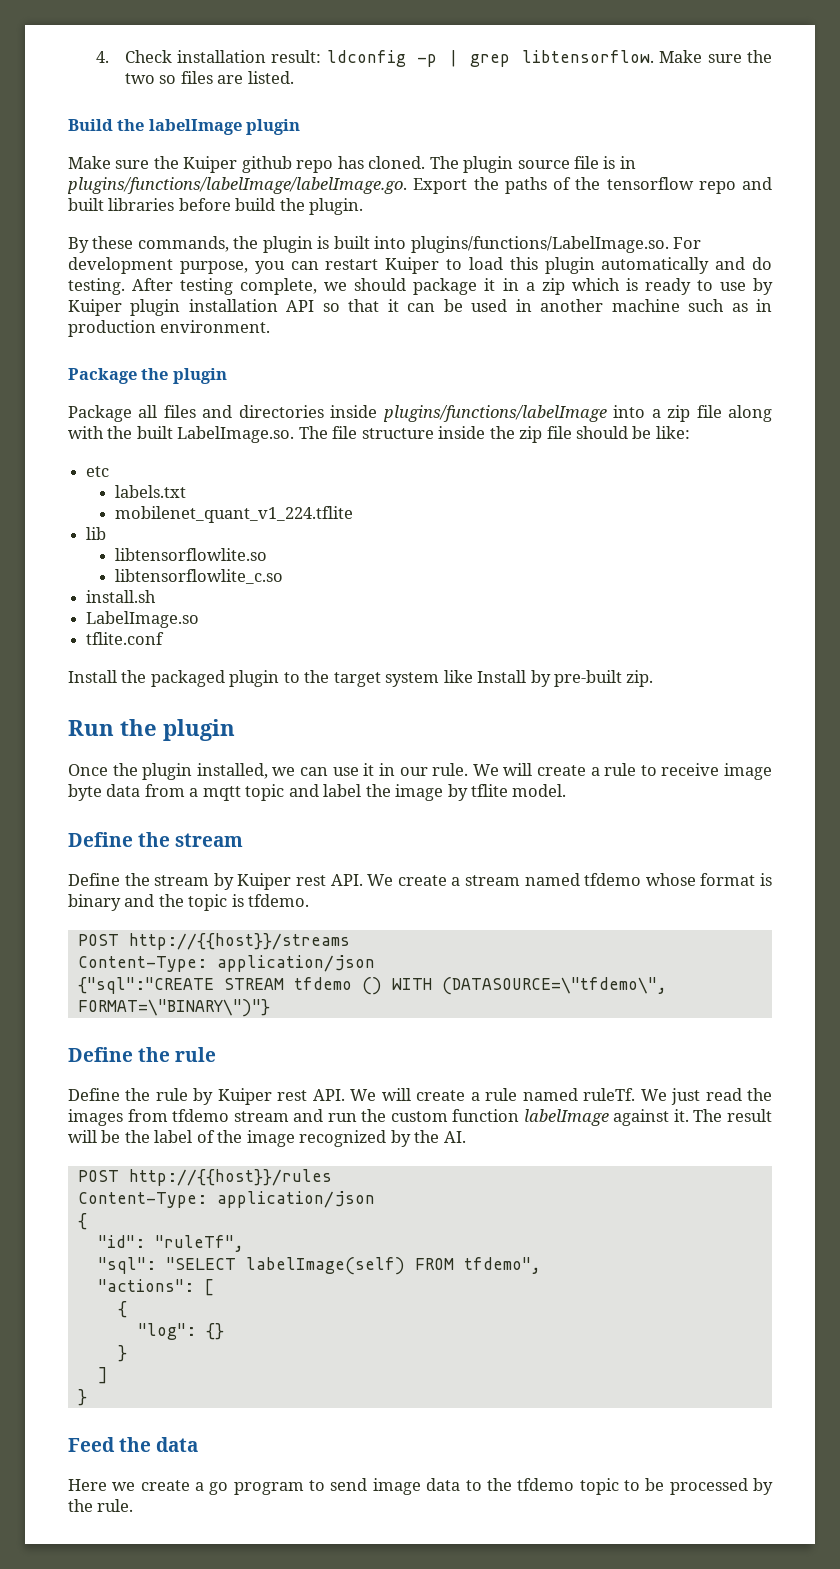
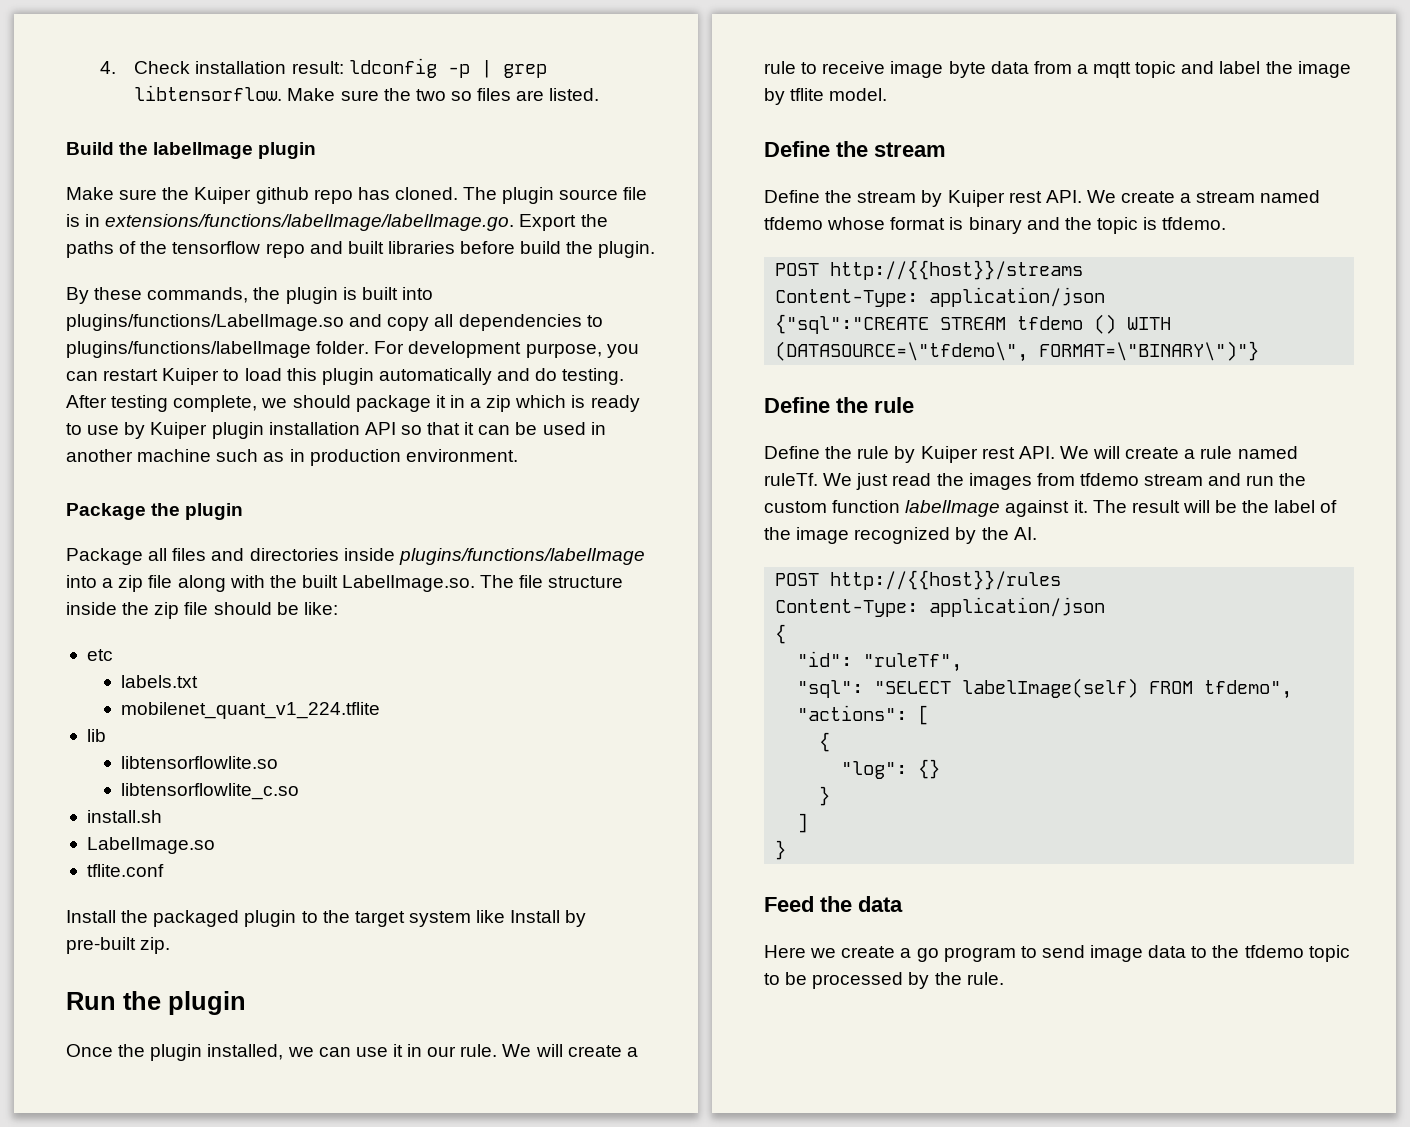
[67,177,407,194] plugins/functions/labelImage/labelImage.go. -> [105,214,515,231] extensions/functions/labelImage/labelImage.go.
[410,236,669,253] plugins/functions/LabelImage.so. -> [66,314,603,331] [66,341,370,358] plugins/functions/LabelImage.so and copy all dependencies to plugins/functions/labelImage folder.

